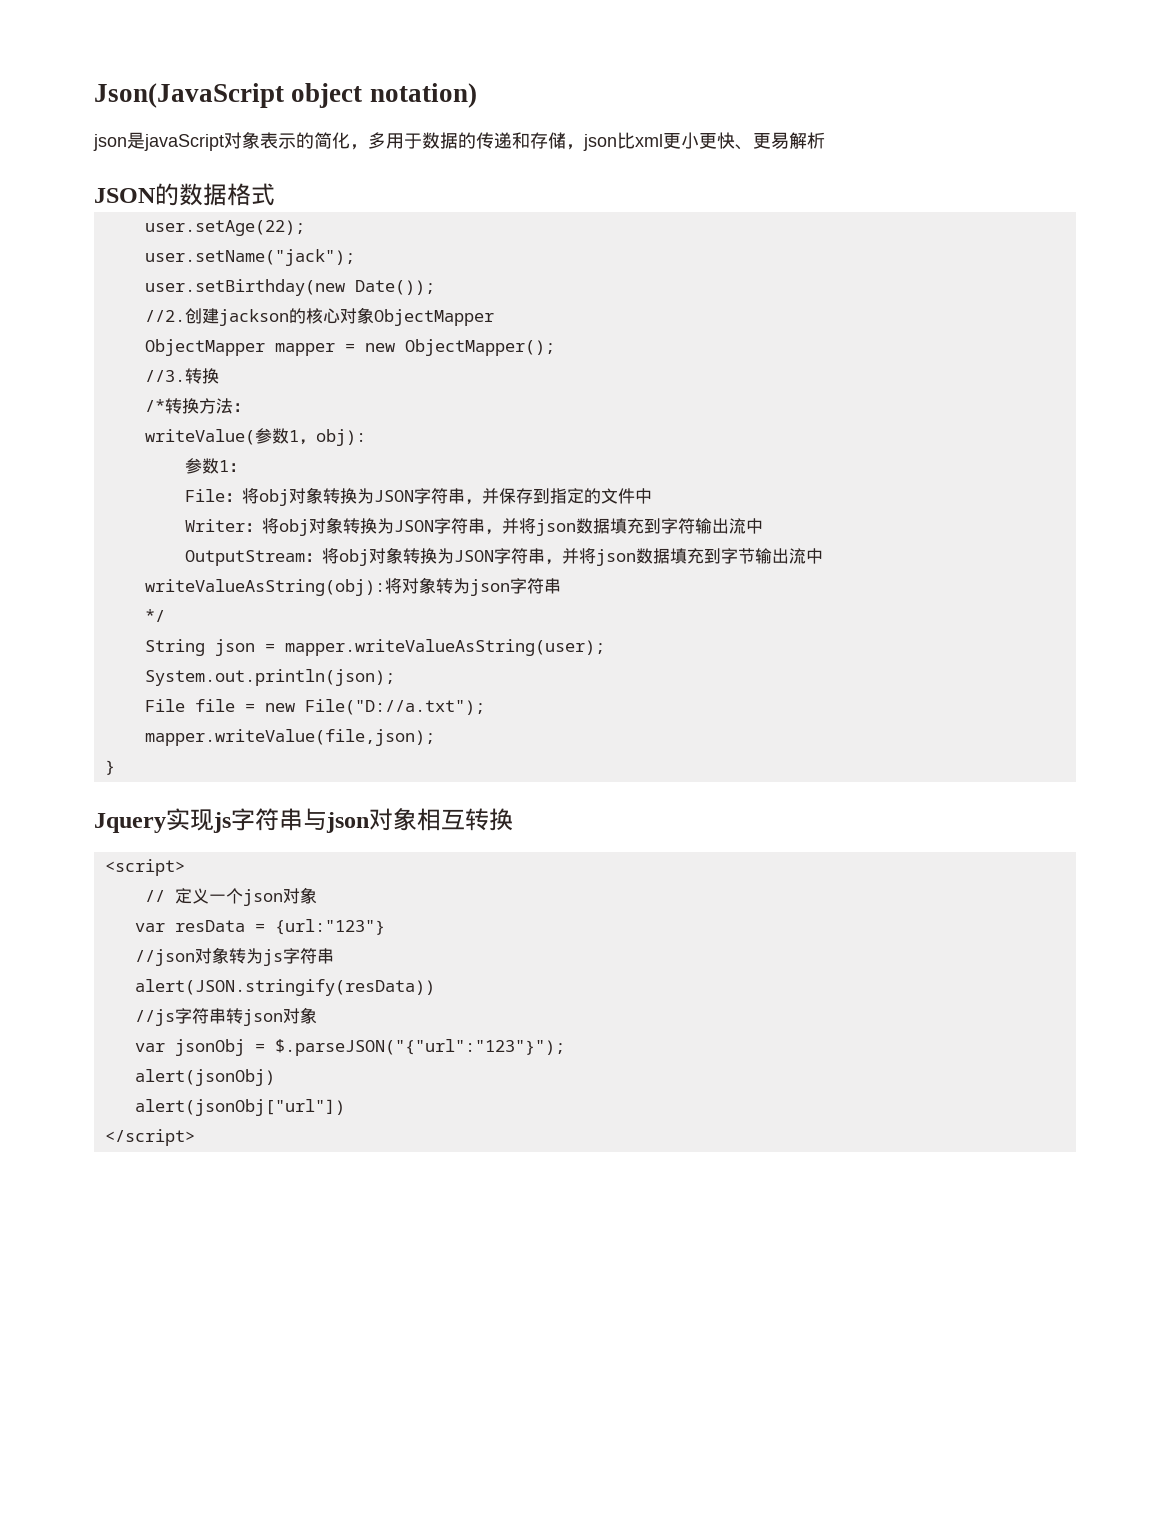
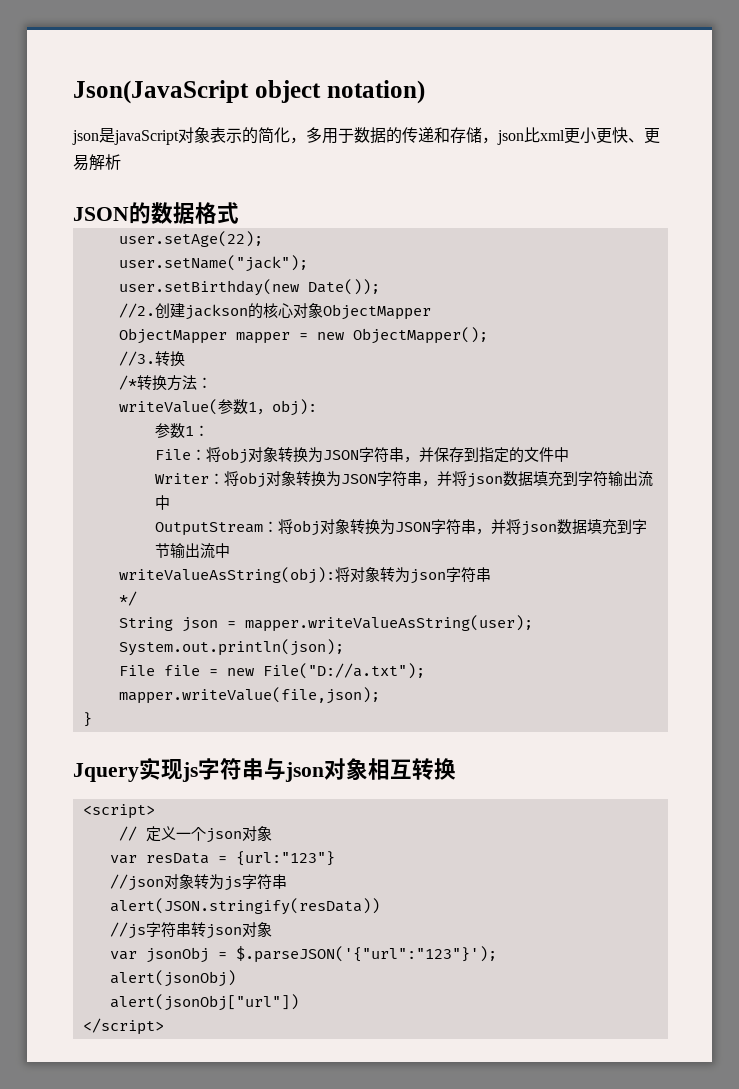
[274,1039,565,1056] $.parseJSON("{"url":"123"}"); -> [235,946,497,963] $.parseJSON('{"url":"123"}');

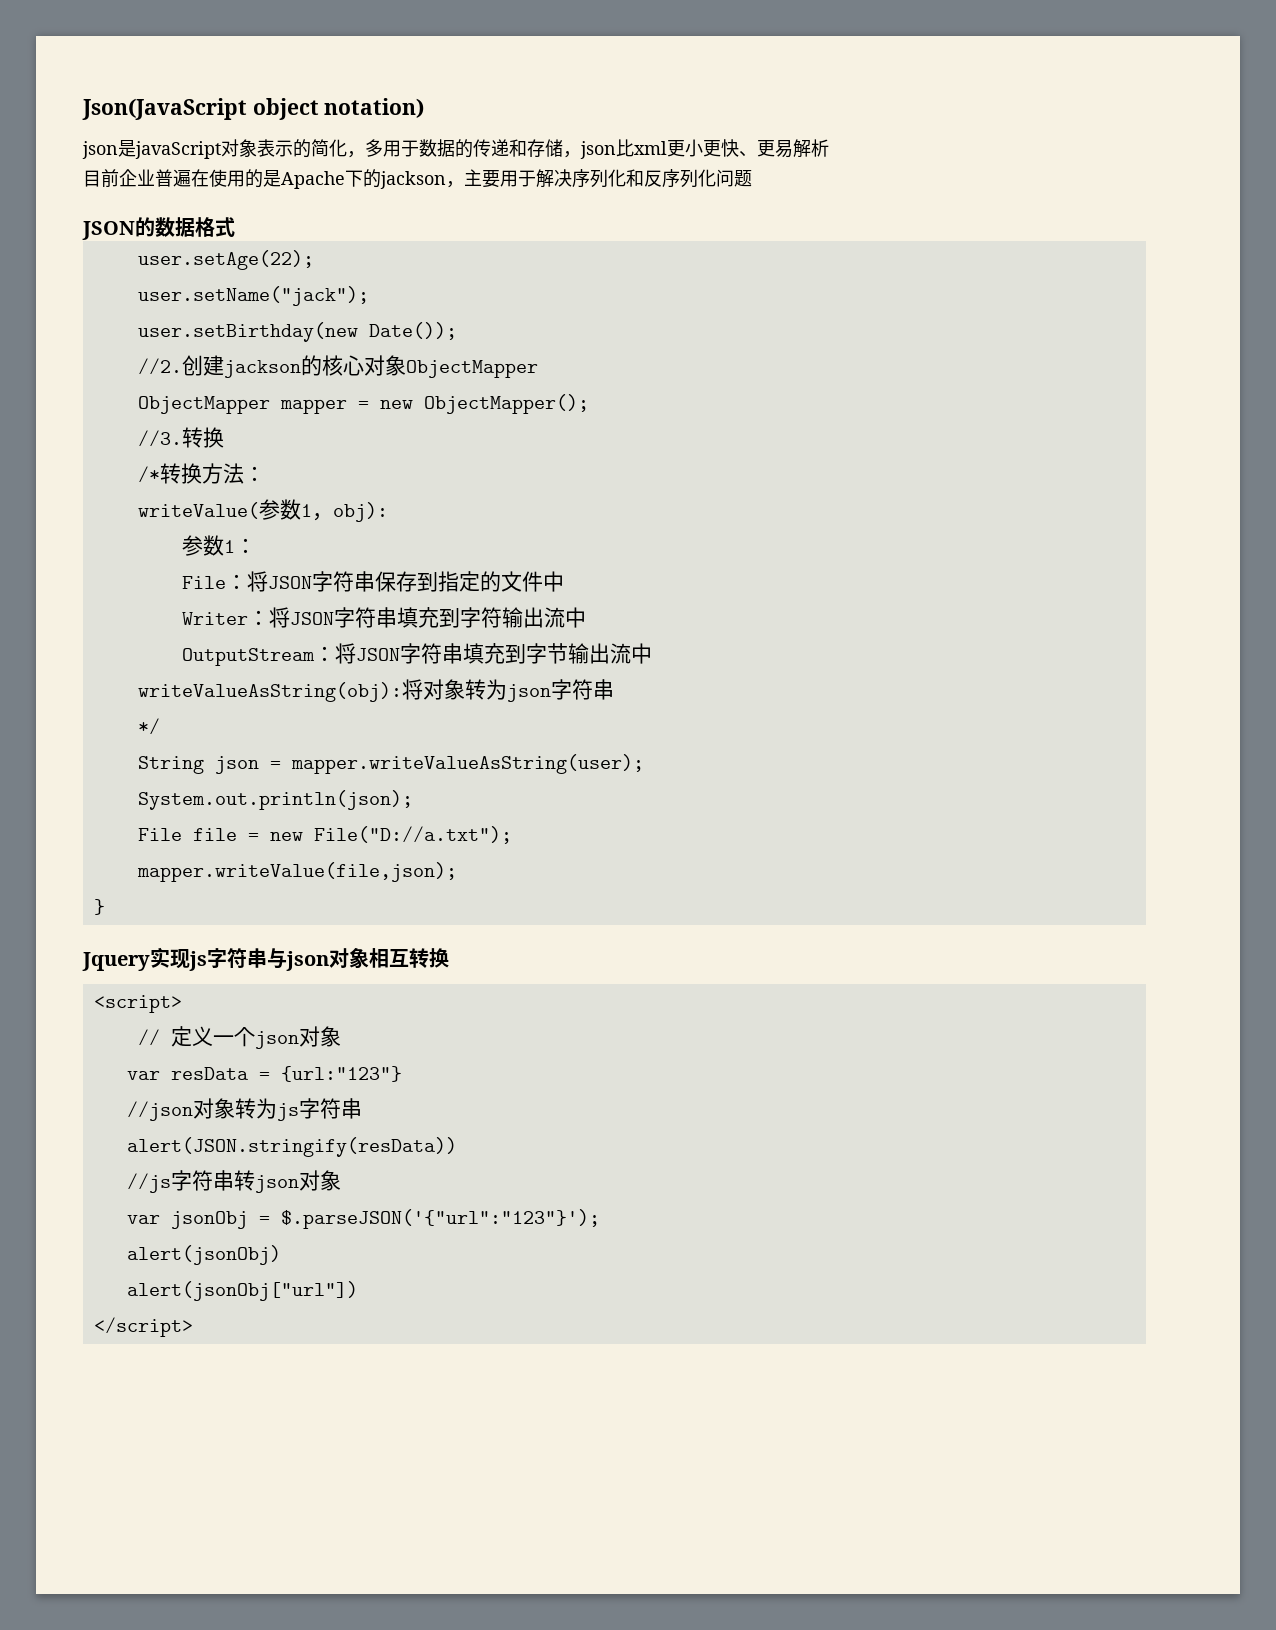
(121, 162) none -> [83,169,752,189] // 目前企业普遍在使用的是Apache下的jackson，主要用于解决序列化和反序列化问题
[220,447,434,464] obj对象转换为JSON字符串，并 -> [267,571,375,592] JSON字符串
[238,471,533,488] obj对象转换为JSON字符串，并将json数据 -> [289,607,397,628] JSON字符串
[292,519,587,536] obj对象转换为JSON字符串，并将json数据 -> [355,643,463,664] JSON字符串

